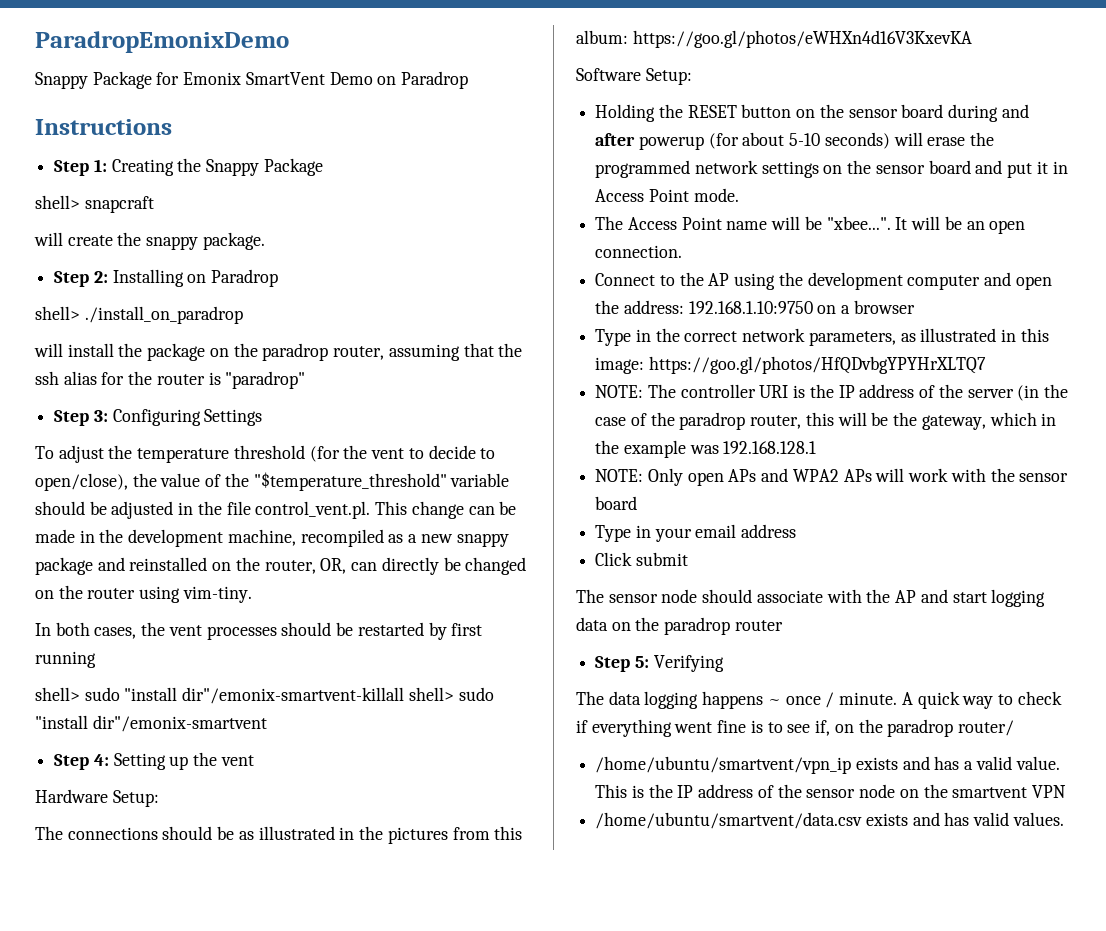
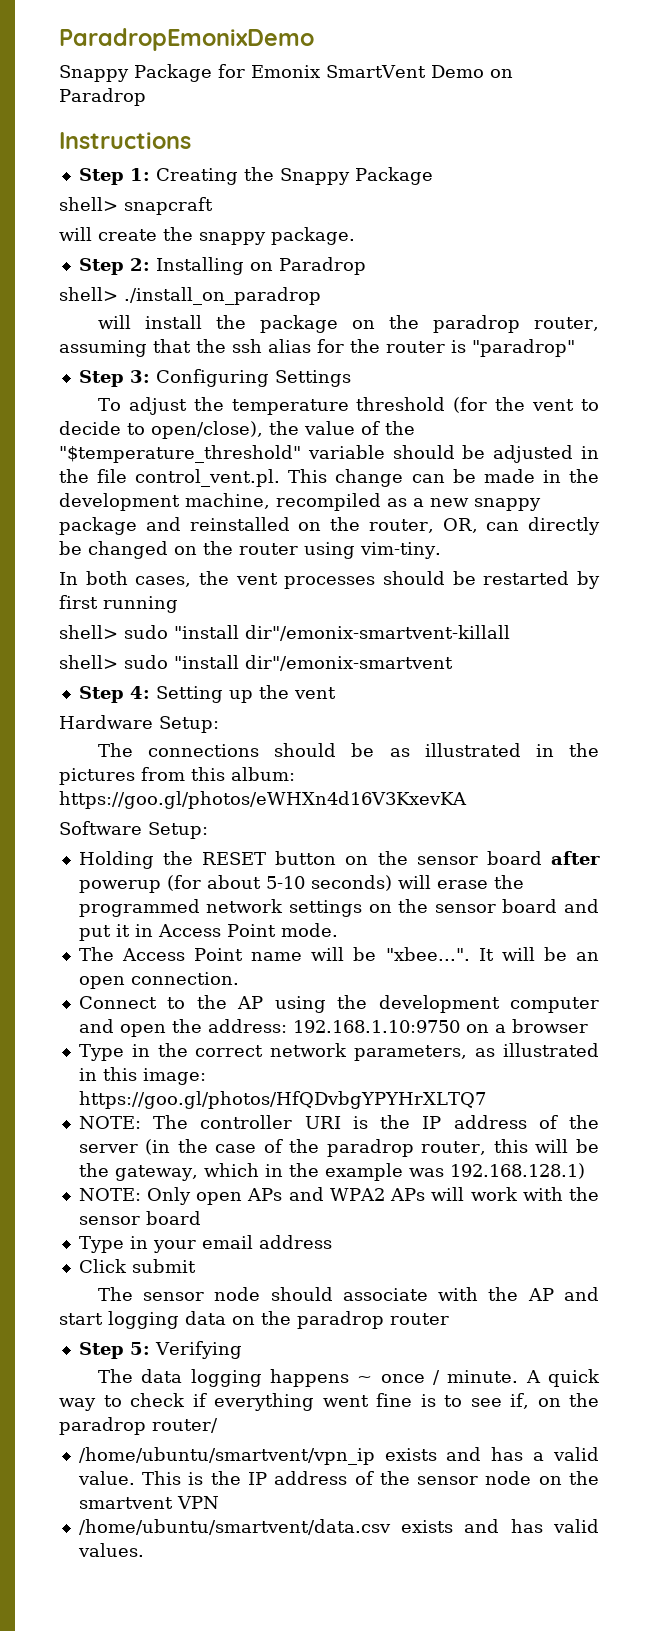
(405, 695) none -> (510, 633) //
[948,104,1029,122] during and -> (542, 858) none
[723,441,817,454] 192.168.128.1 -> [449,1163,585,1179] 192.168.128.1)

